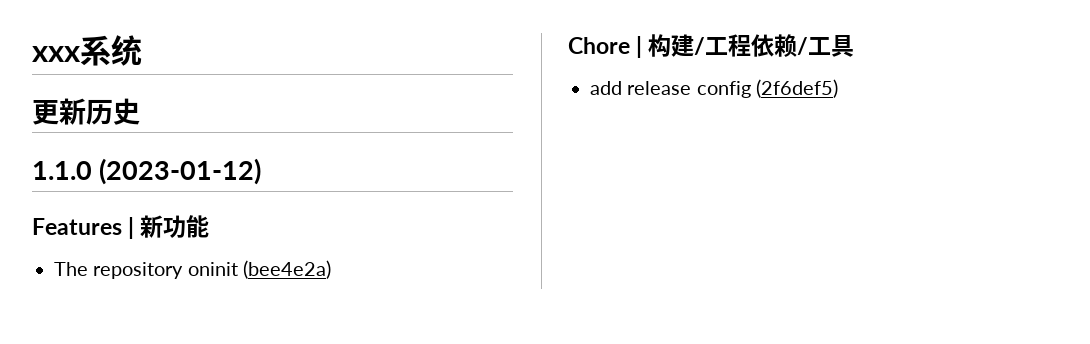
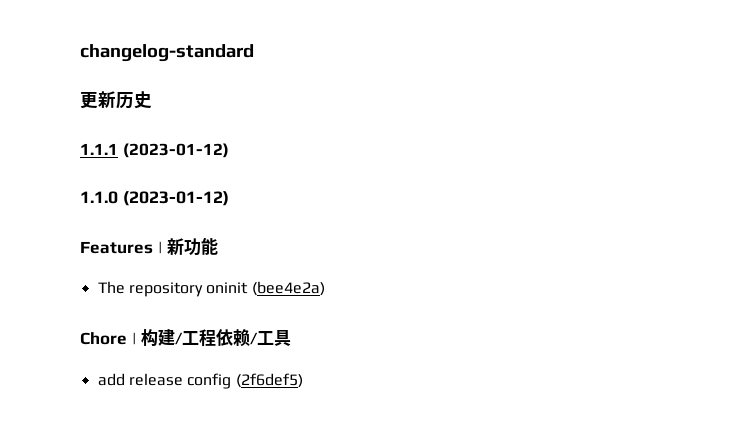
[32,35,142,66] xxx系统 -> [80,44,254,62] changelog-standard
(140, 111) none -> [80,143,229,158] // 1.1.1 (2023-01-12)

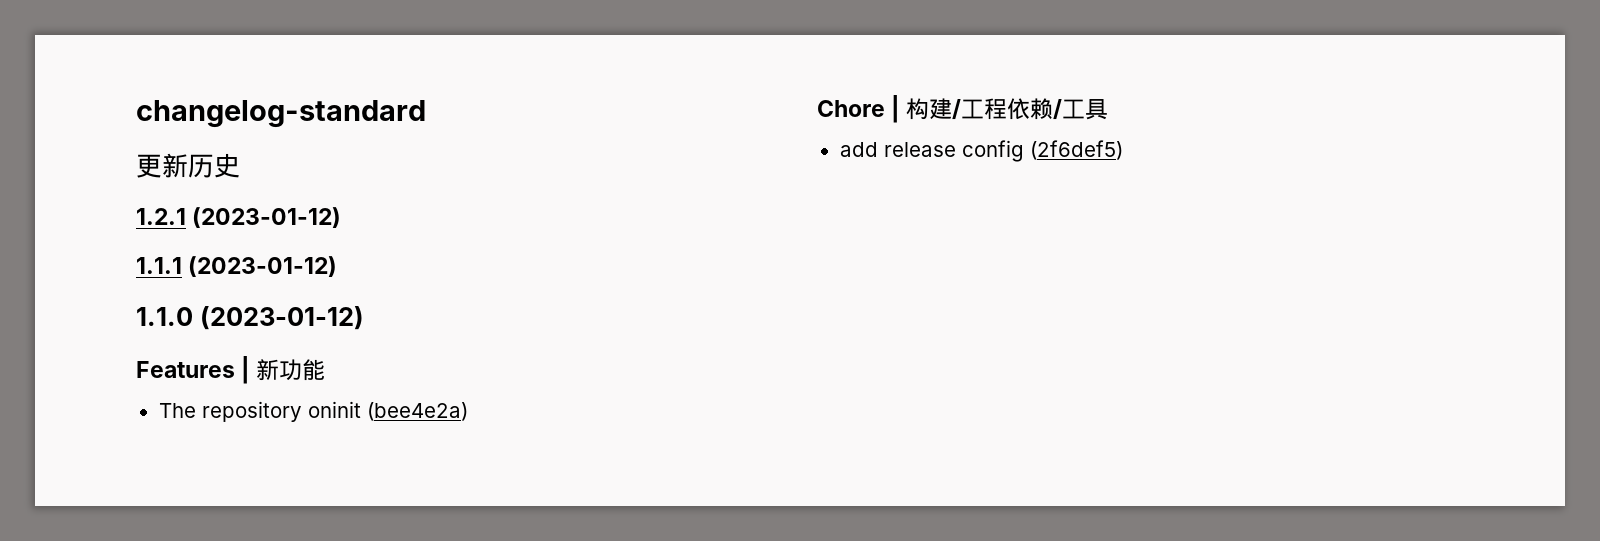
(152, 100) none -> [136,207,342,228] // 1.2.1 (2023-01-12)

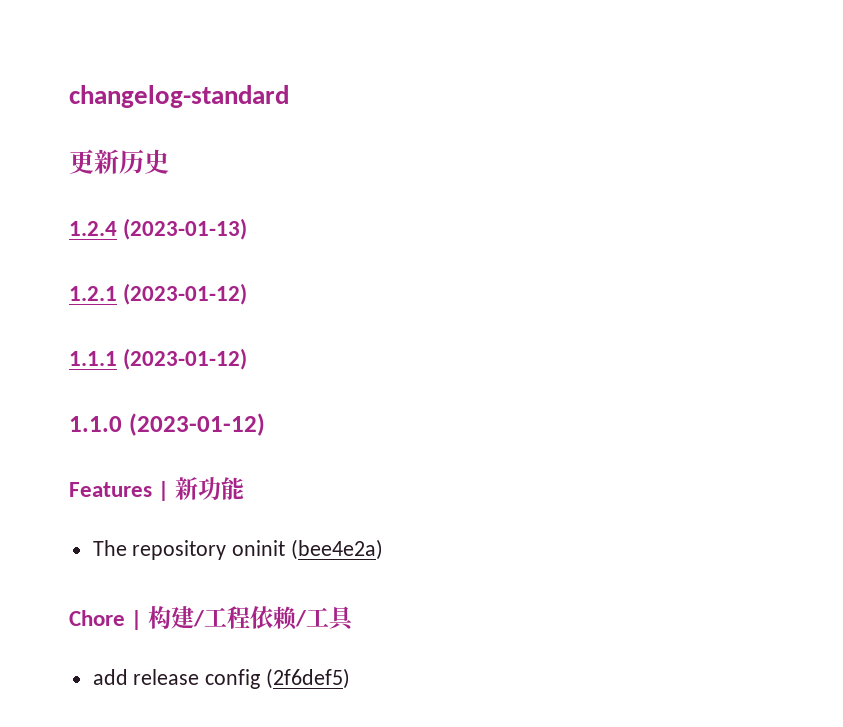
(240, 165) none -> [69,218,248,240] // 1.2.4 (2023-01-13)

